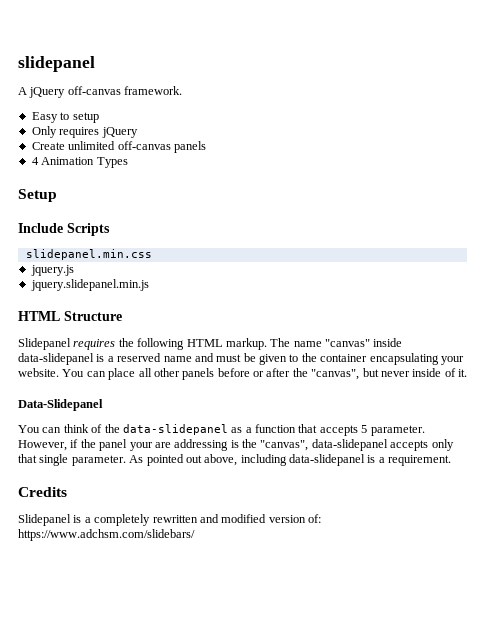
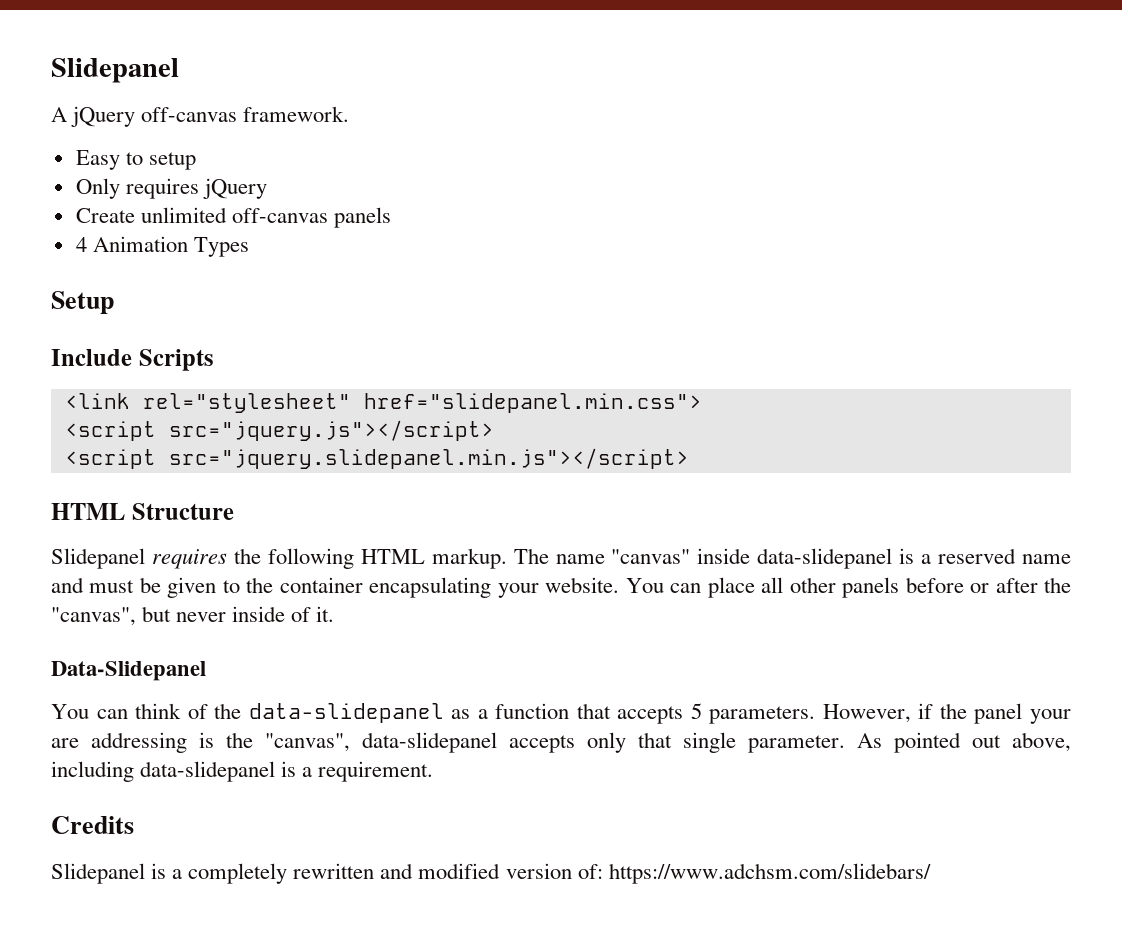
[18,56,95,72] slidepanel -> [51,58,179,83] Slidepanel
[25,249,152,260] [30,265,74,276] [30,279,149,291] slidepanel.min.css // jquery.js // jquery.slidepanel.min.js -> [64,393,702,413] [64,420,494,441] [64,448,689,469] <link rel="stylesheet" href="slidepanel.min.css"> // <script src="jquery.js"></script> // <script src="jquery.slidepanel.min.js"></script>
[370,425,425,436] parameter. -> [709,706,816,724] parameters.

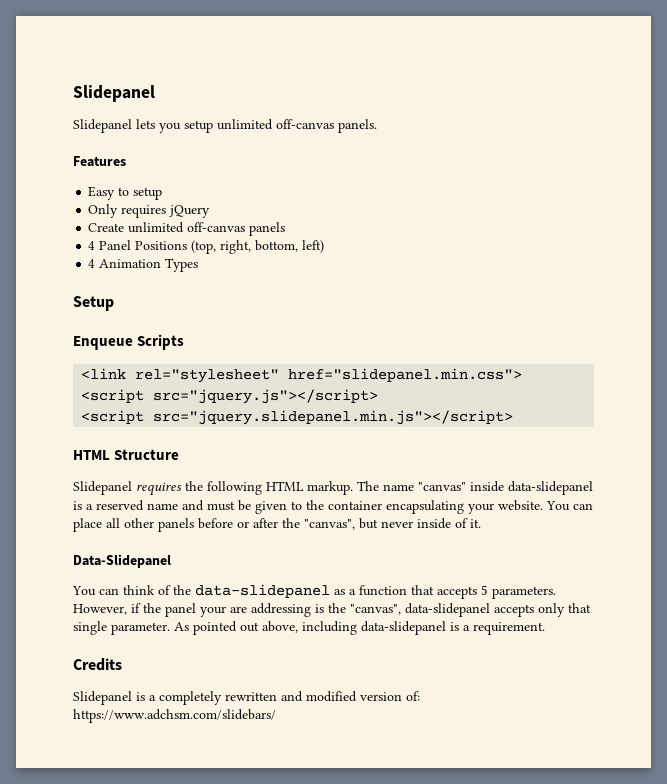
[51,106,350,127] A jQuery off-canvas framework. -> [73,119,377,133] [73,156,126,167] Slidepanel lets you setup unlimited off-canvas panels. // Features
(391, 217) none -> [88,240,325,254] // 4 Panel Positions (top, right, bottom, left)
[51,349,132,366] Include -> [73,336,133,350] Enqueue

